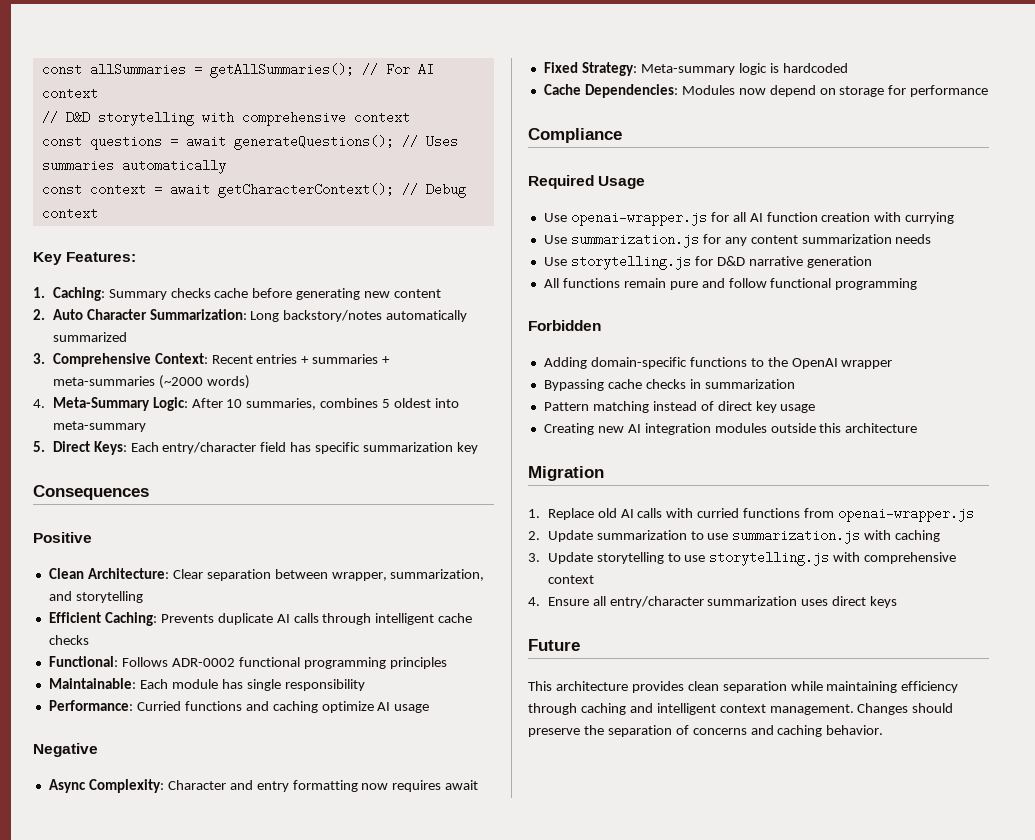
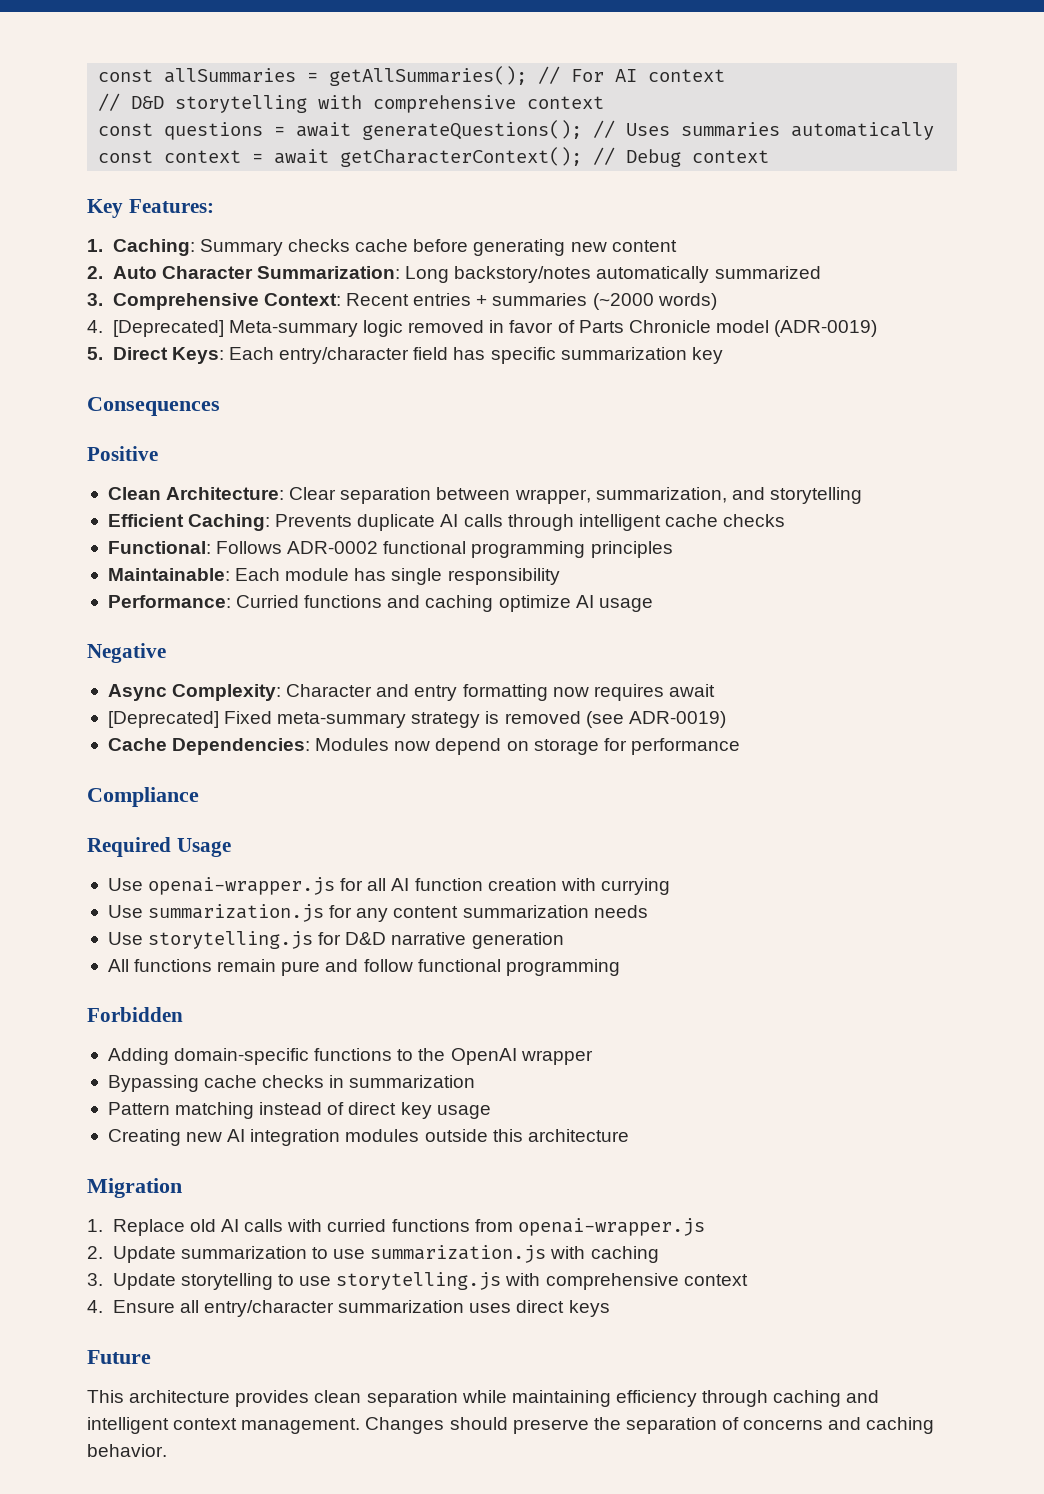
[382,356,391,364] [52,376,155,386] + meta-summaries -> (588, 299) none
[52,397,460,411] [52,421,146,432] Meta-Summary Logic: After 10 summaries, combines 5 oldest into meta-summary -> [112,320,878,337] [Deprecated] Meta-summary logic removed in favor of Parts Chronicle model (ADR-0019)
[543,62,848,76] Fixed Strategy: Meta-summary logic is hardcoded -> [107,711,726,728] [Deprecated] Fixed meta-summary strategy is removed (see ADR-0019)

